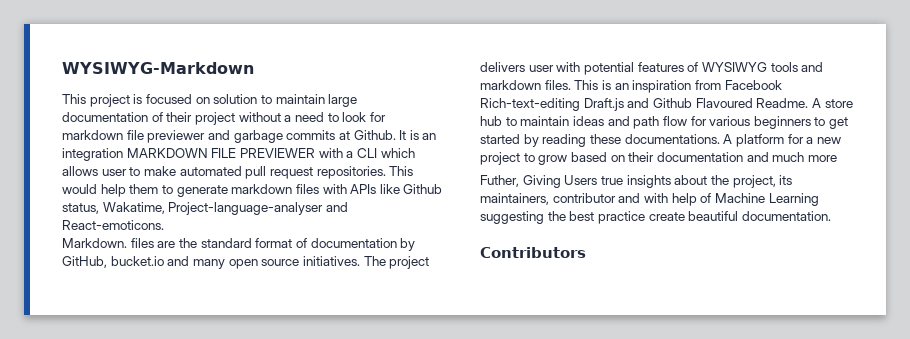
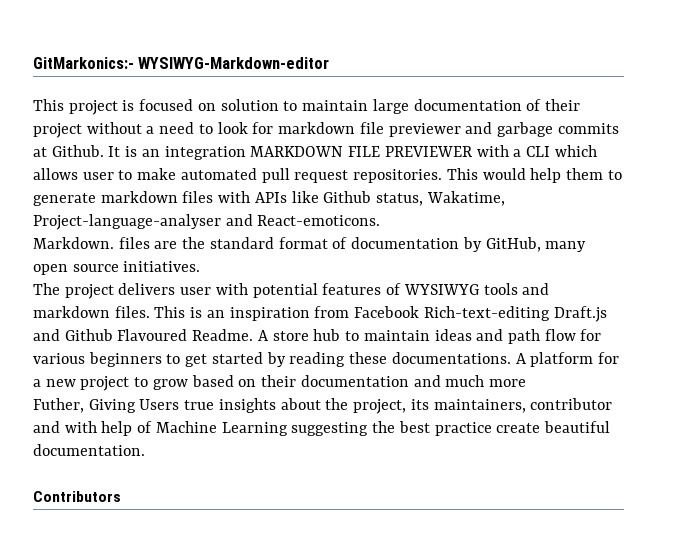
[62,62,254,74] WYSIWYG-Markdown -> [33,57,330,69] GitMarkonics:- WYSIWYG-Markdown-editor
[110,256,190,266] bucket.io and -> (541, 244) none
(360, 261) none -> (201, 266) //

